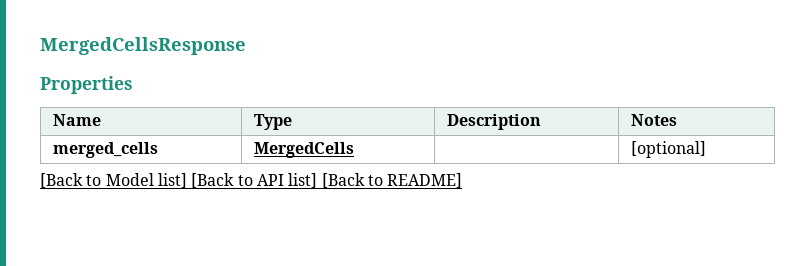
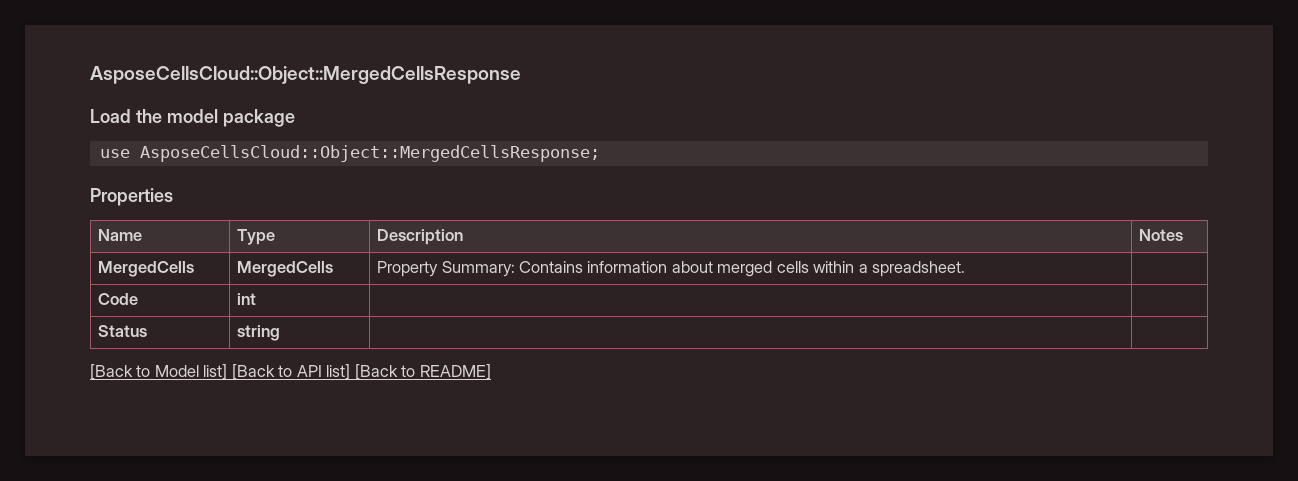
[40,37,246,55] MergedCellsResponse -> [90,66,521,84] [90,109,295,127] [99,145,600,162] AsposeCellsCloud::Object::MergedCellsResponse // Load the model package // use AsposeCellsCloud::Object::MergedCellsResponse;
[52,142,158,158] [253,142,354,158] [630,141,706,158] merged_cells | MergedCells | | [optional] -> [98,261,195,277] [237,261,334,277] [377,261,966,277] [98,293,139,305] [237,293,257,305] [98,325,148,337] [237,325,281,341] MergedCells | MergedCells | Property Summary: Contains information about merged cells within a spreadsheet. | // Code | int | | // Status | string | |

